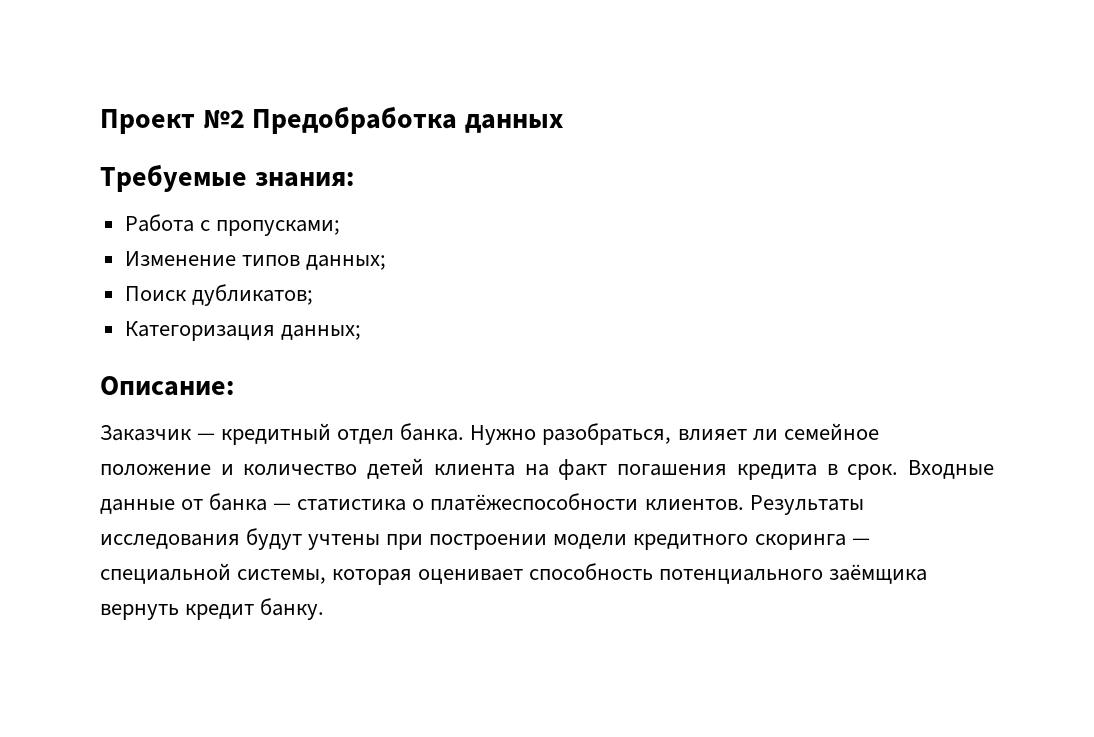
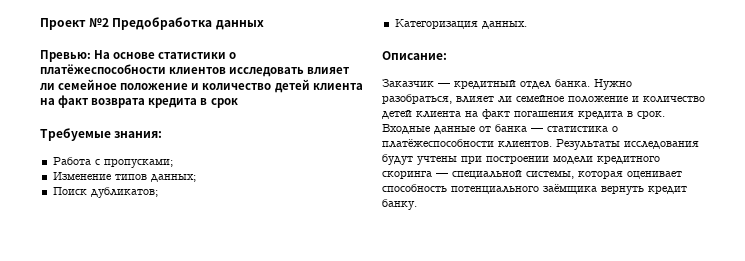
(563, 123) none -> [40,50,237,62] [40,64,350,77] [40,79,363,93] [40,95,238,108] // Превью: На основе статистики о платёжеспособности клиентов исследовать влияет ли семейное положение и количество детей клиента на факт возврата кредита в срок
[280,325,361,340] данных; -> [481,21,527,29] данных.

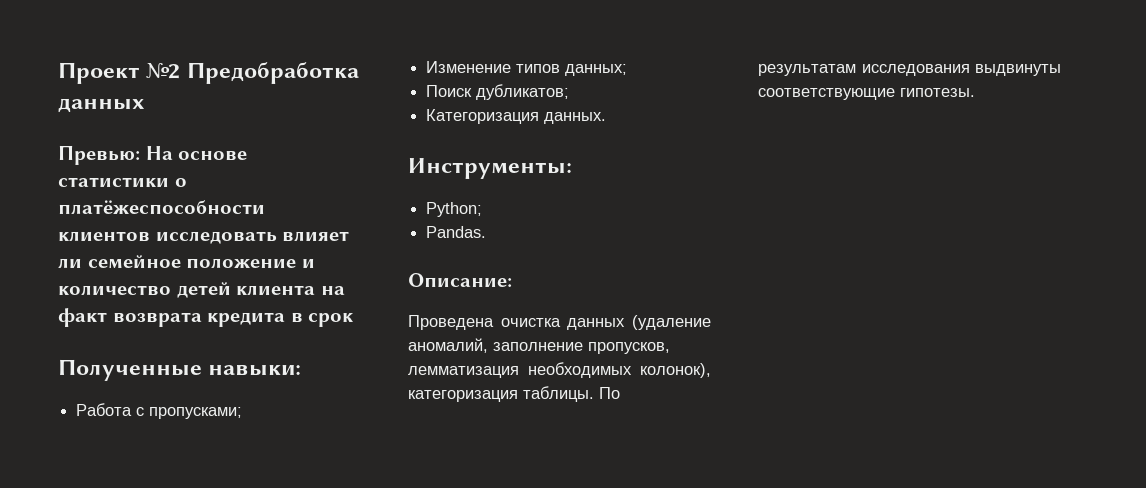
[40,128,163,141] Требуемые знания: -> [58,359,302,381] Полученные навыки:
[382,51,447,60] [382,79,632,90] [382,94,705,104] [382,109,665,119] [382,124,618,134] [382,139,699,150] [382,154,660,165] [382,170,682,179] [382,184,687,195] [382,199,417,210] Описание: // Заказчик — кредитный отдел банка. Нужно разобраться, влияет ли семейное положение и количество детей клиента на факт погашения кредита в срок. Входные данные от банка — статистика о платёжеспособности клиентов. Результаты исследования будут учтены при построении модели кредитного скоринга — специальной системы, которая оценивает способность потенциального заёмщика вернуть кредит банку. -> [408,158,572,179] [426,202,483,217] [426,226,487,238] [408,273,512,287] [408,315,711,330] [408,338,670,354] [408,362,711,378] [408,386,620,402] [758,64,1061,76] [758,88,975,100] Инструменты: // Python; // Pandas. // Описание: // Проведена очистка данных (удаление аномалий, заполнение пропусков, лемматизация необходимых колонок), категоризация таблицы. По результатам исследования выдвинуты соответствующие гипотезы.

